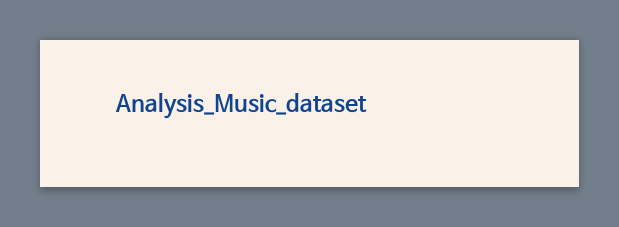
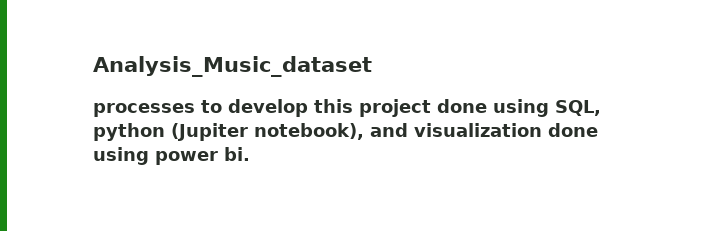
(367, 105) none -> [93,99,601,117] [93,123,598,141] [93,147,250,165] // processes to develop this project done using SQL, python (Jupiter notebook), and visualization done using power bi.

